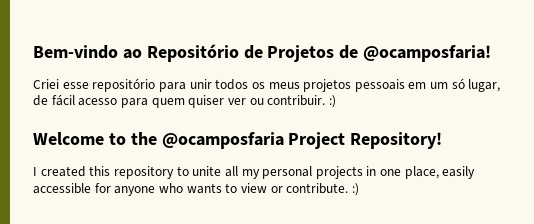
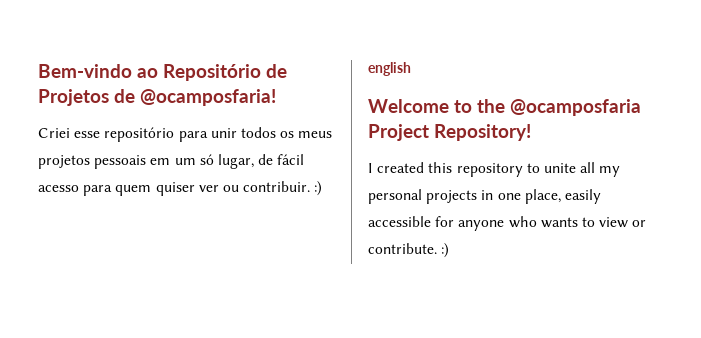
(336, 101) none -> [368,62,411,76] // english

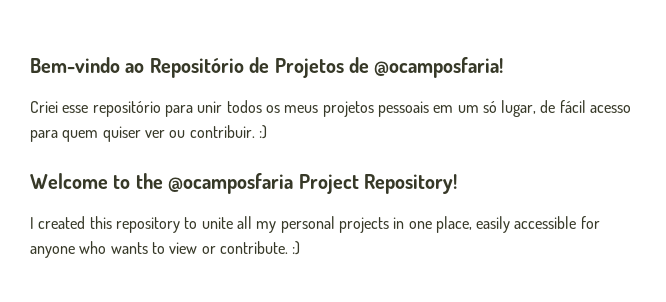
[368,62,411,76] // english -> (267, 132) none

